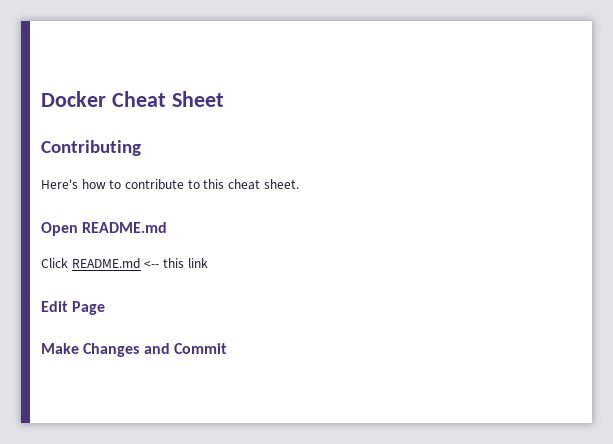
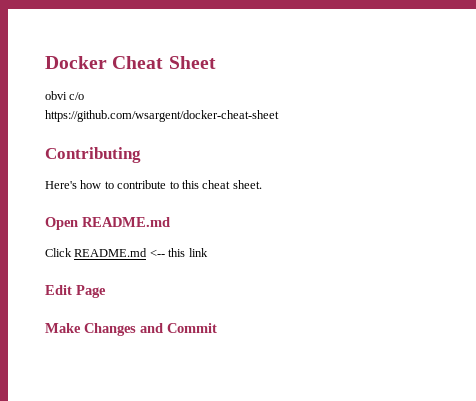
(224, 99) none -> [45,91,85,100] [45,110,279,122] // obvi c/o // https://github.com/wsargent/docker-cheat-sheet

